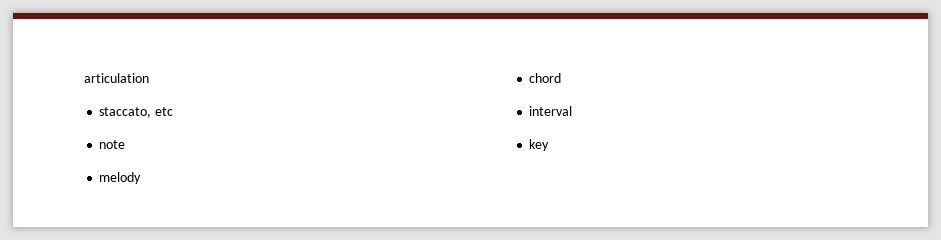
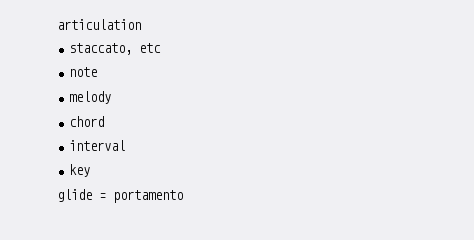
(550, 145) none -> [57,189,183,203] // glide = portamento

